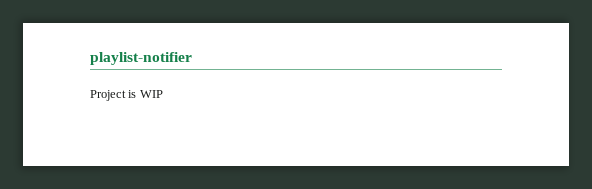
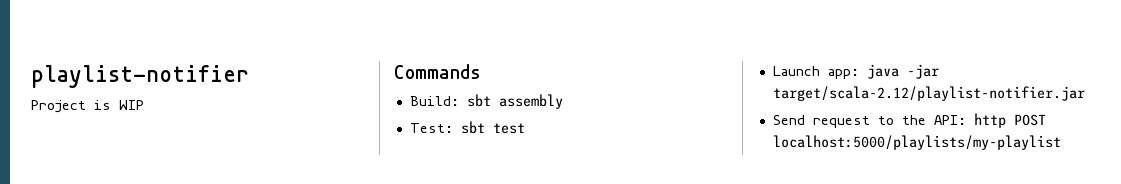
(163, 94) none -> [394,64,481,79] [409,94,563,109] [409,121,525,134] [772,64,939,79] [772,86,1085,101] [772,113,1046,128] [772,135,1061,150] // Commands // Build: sbt assembly // Test: sbt test // Launch app: java -jar target/scala-2.12/playlist-notifier.jar // Send request to the API: http POST localhost:5000/playlists/my-playlist

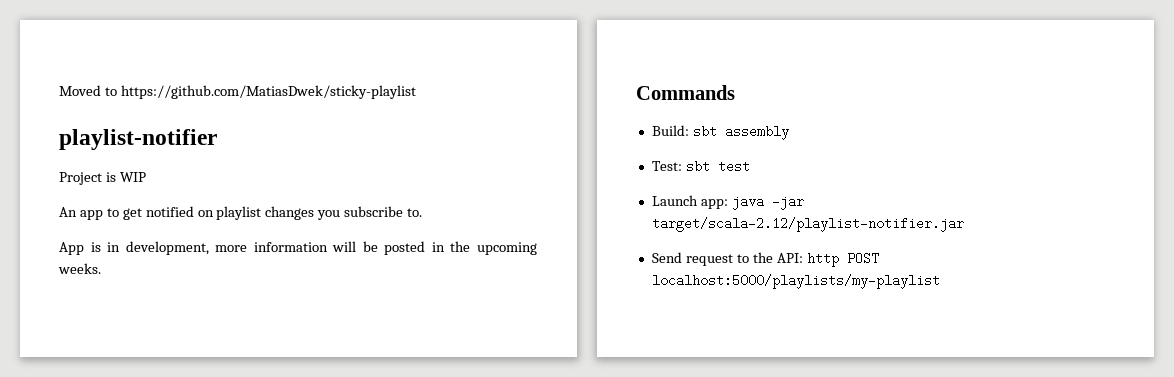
(31, 76) none -> [59,85,416,99] Moved to https://github.com/MatiasDwek/sticky-playlist //
(144, 105) none -> [59,206,423,220] [59,241,537,255] [58,263,101,274] // An app to get notified on playlist changes you subscribe to. // App is in development, more information will be posted in the upcoming weeks.

